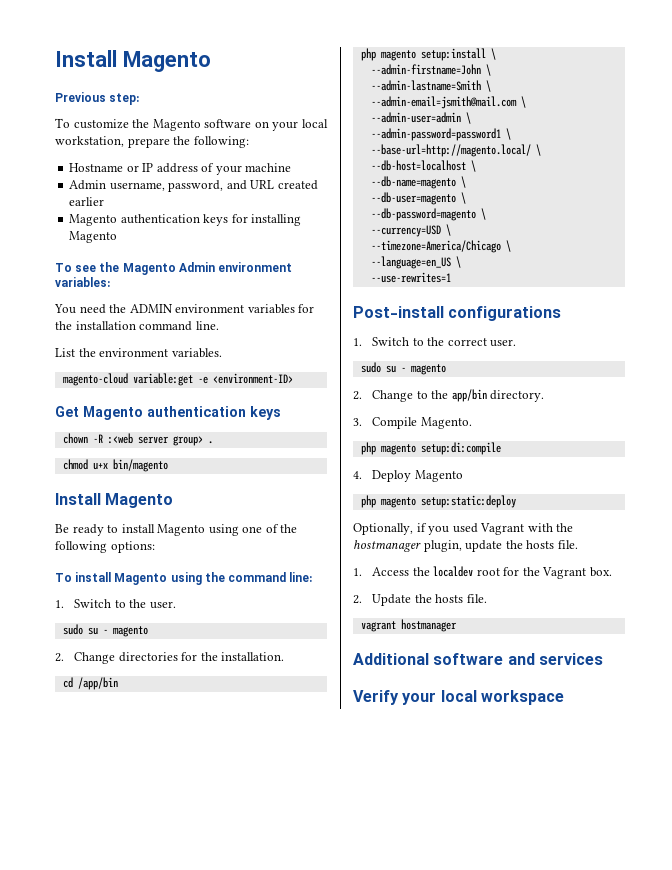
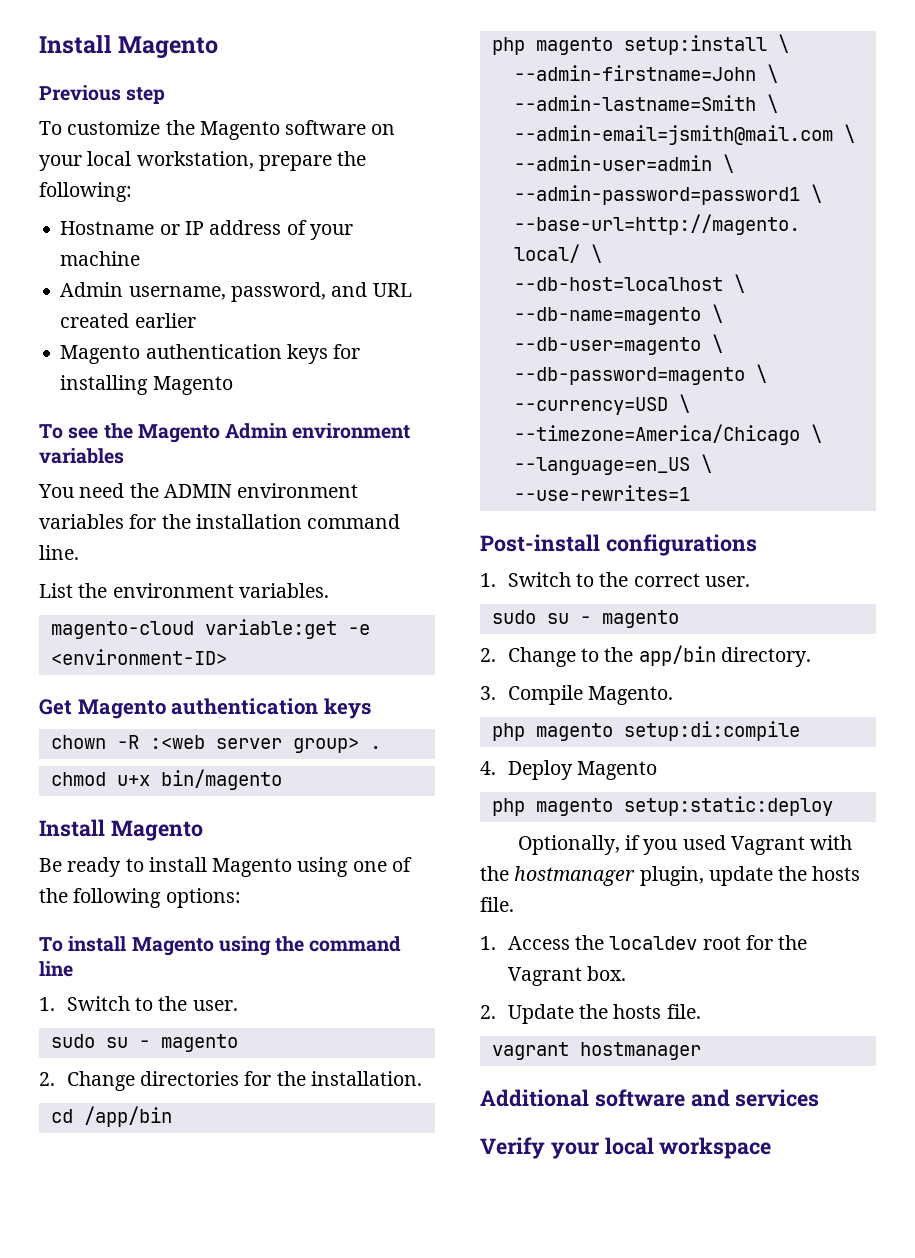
[109,93,140,105] step: -> [126,87,166,104] step
[55,277,110,287] variables: -> [39,448,124,464] variables
[289,572,313,582] line: -> [39,961,73,977] line

